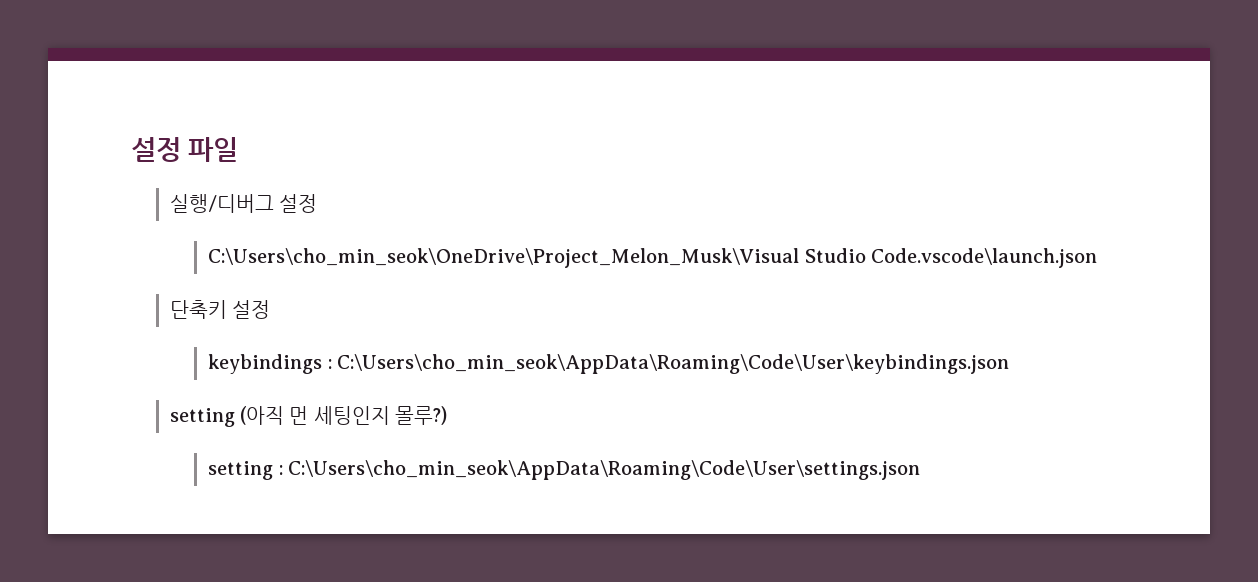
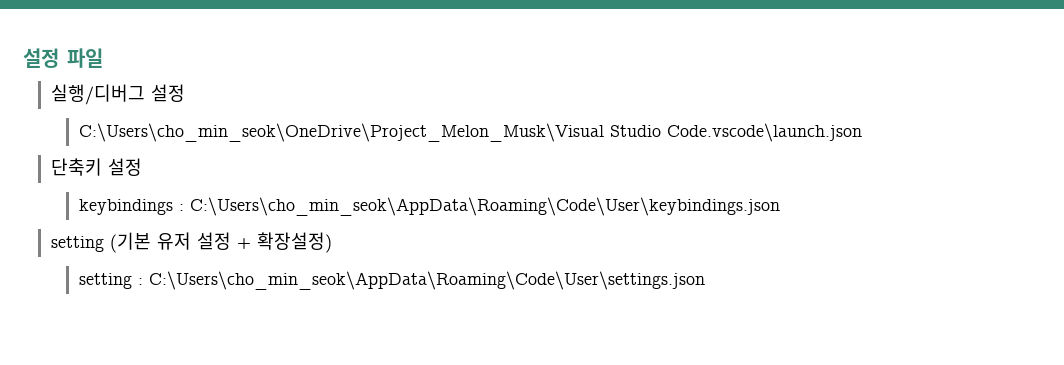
[240,406,448,425] (아직 먼 세팅인지 몰루?) -> [109,232,332,253] (기본 유저 설정 + 확장설정)

